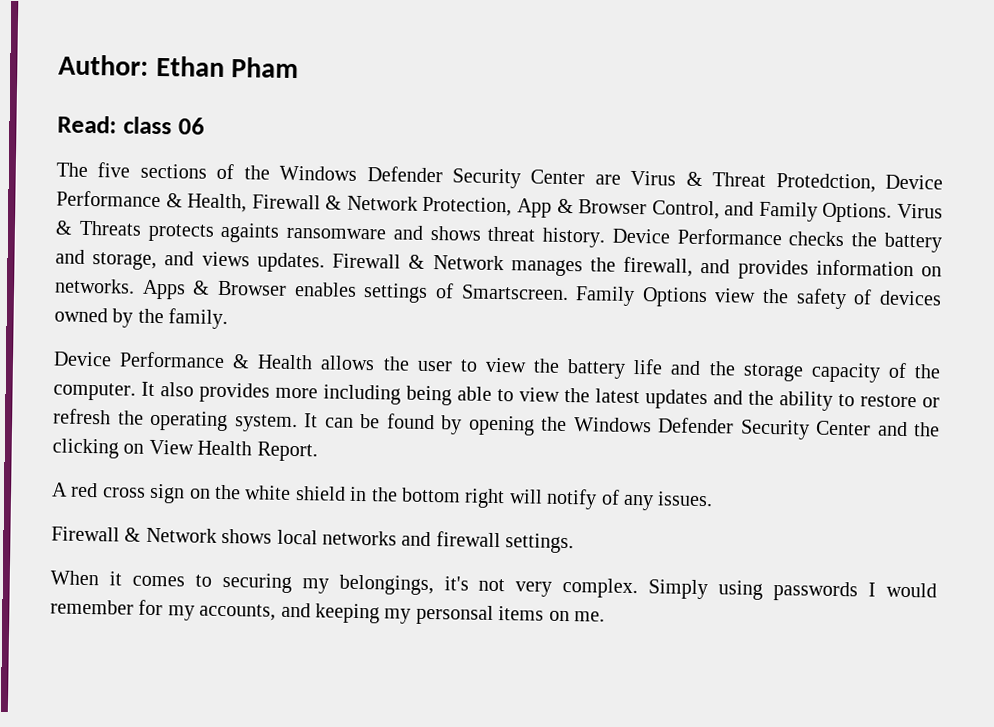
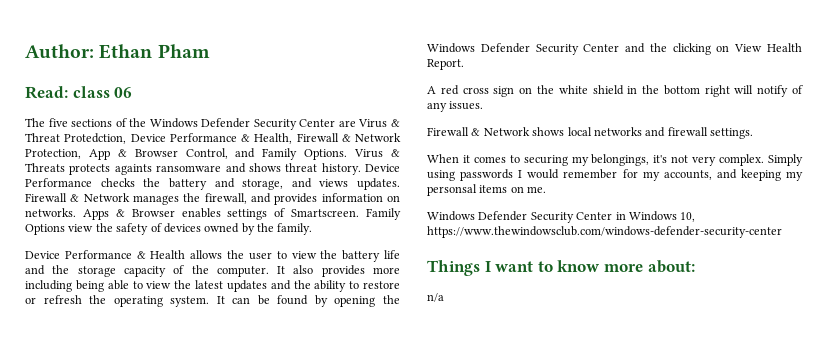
(605, 616) none -> [427,211,696,223] [427,226,782,238] [427,260,695,276] [427,293,444,302] // Windows Defender Security Center in Windows 10, https://www.thewindowsclub.com/windows-defender-security-center // Things I want to know more about: // n/a

